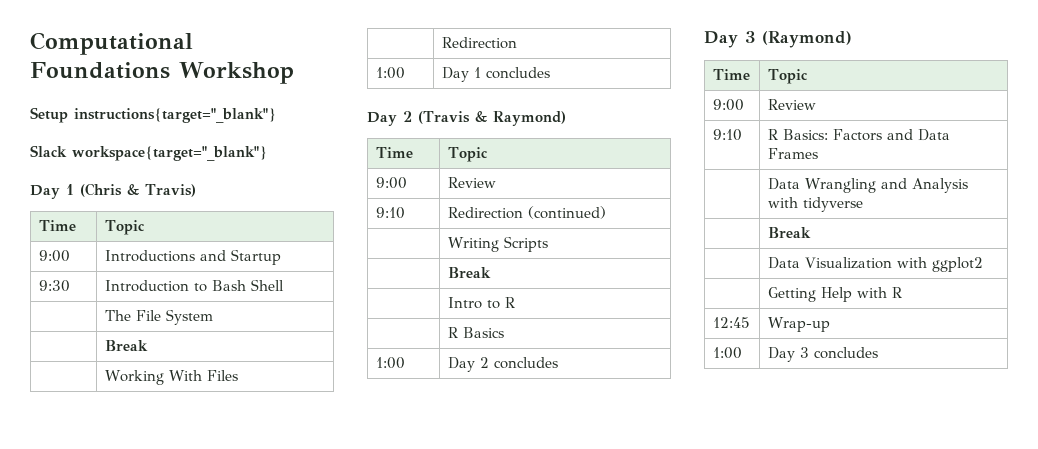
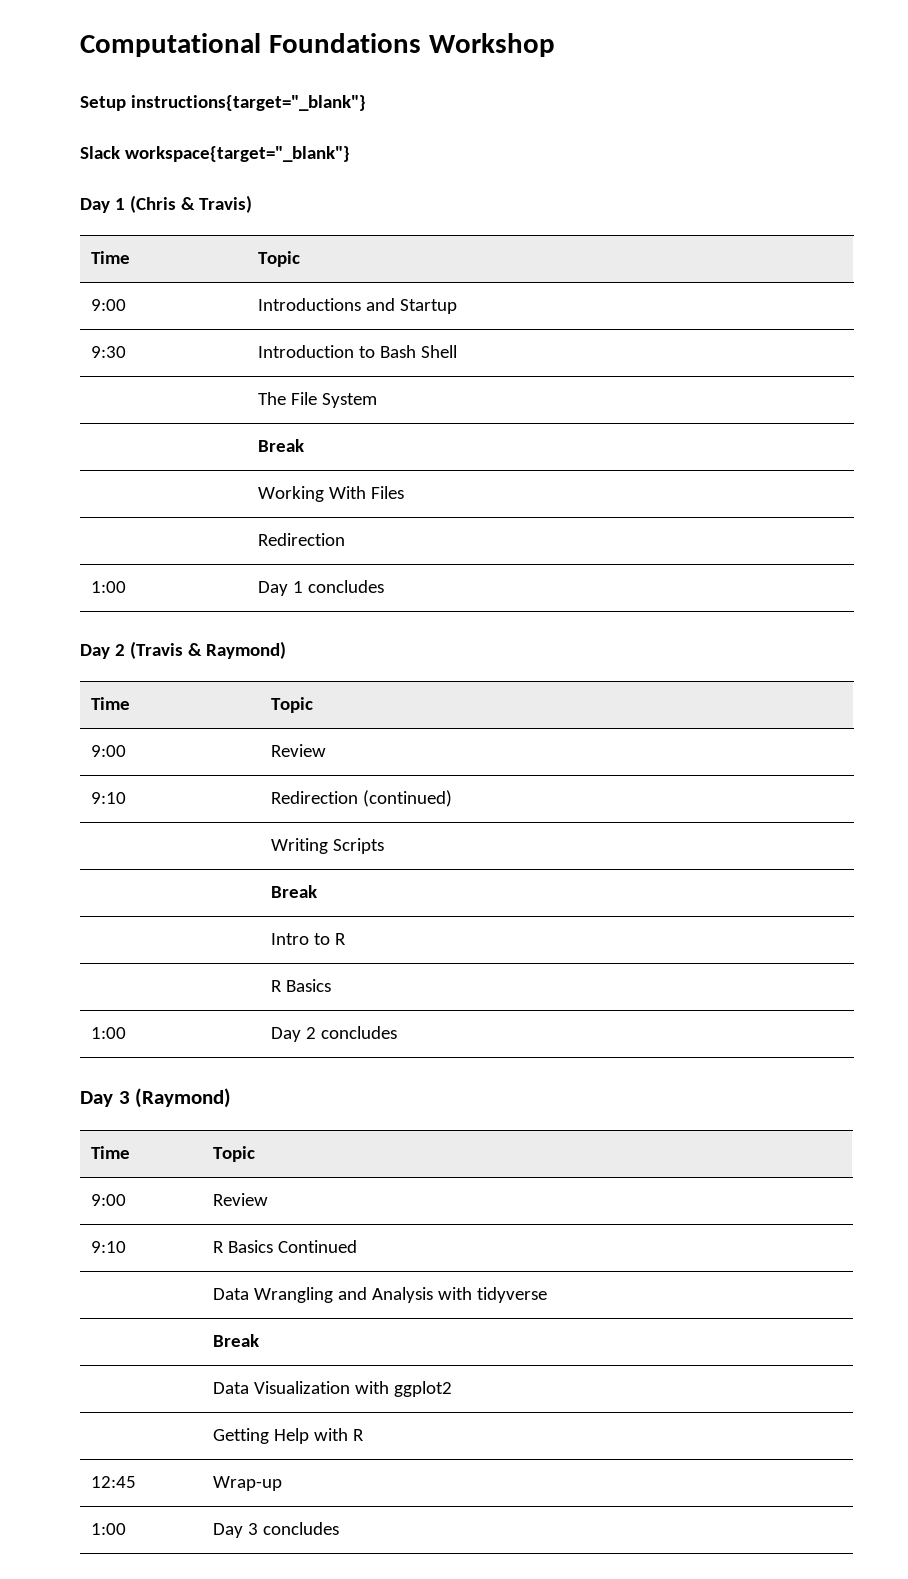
[782,129,950,141] [767,148,818,159] Basics: Factors and Data Frames -> [228,1240,358,1253] Basics Continued

